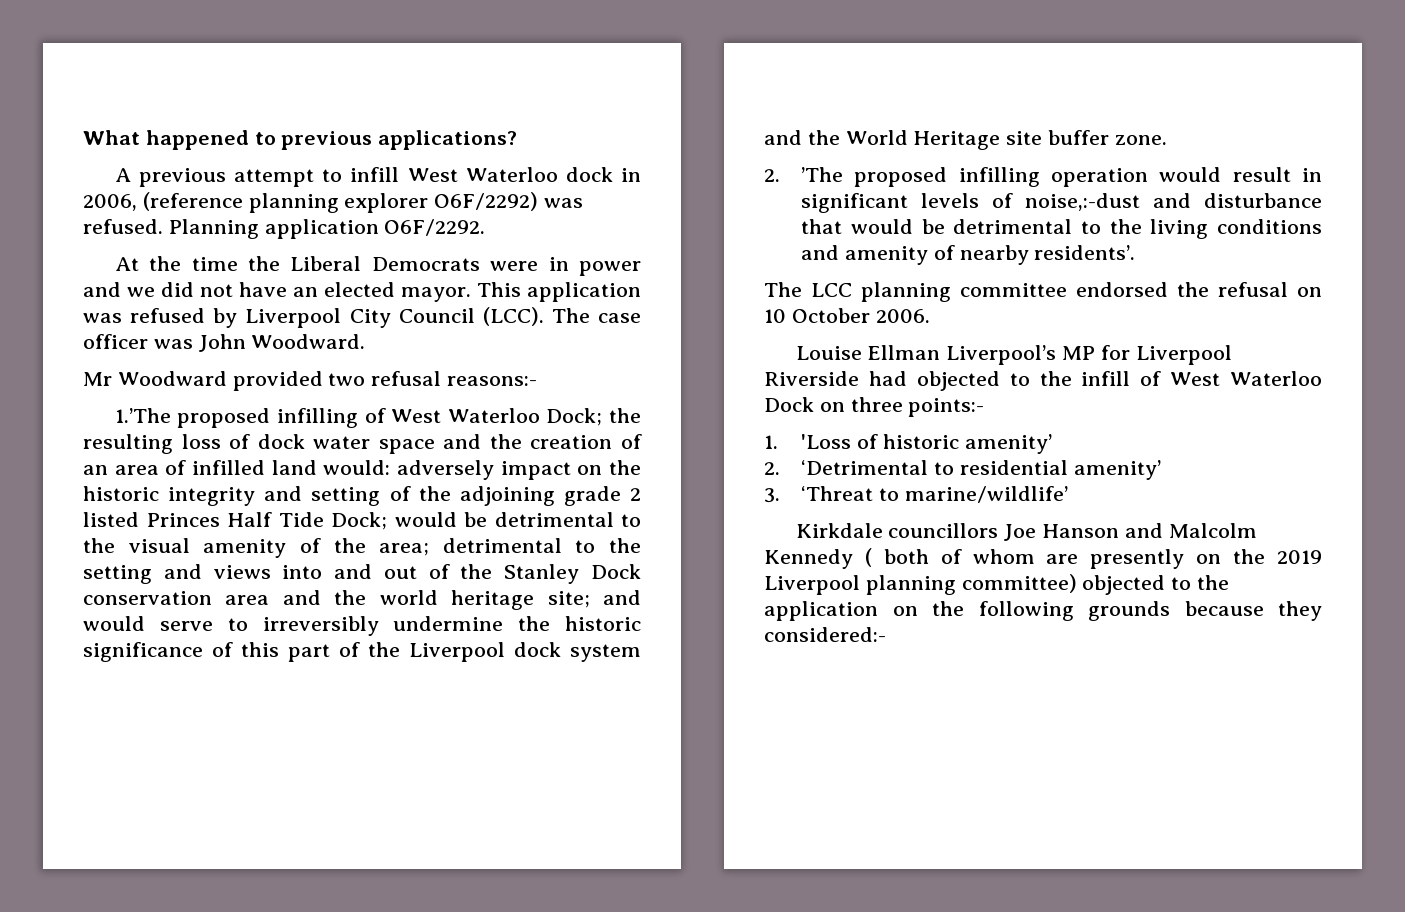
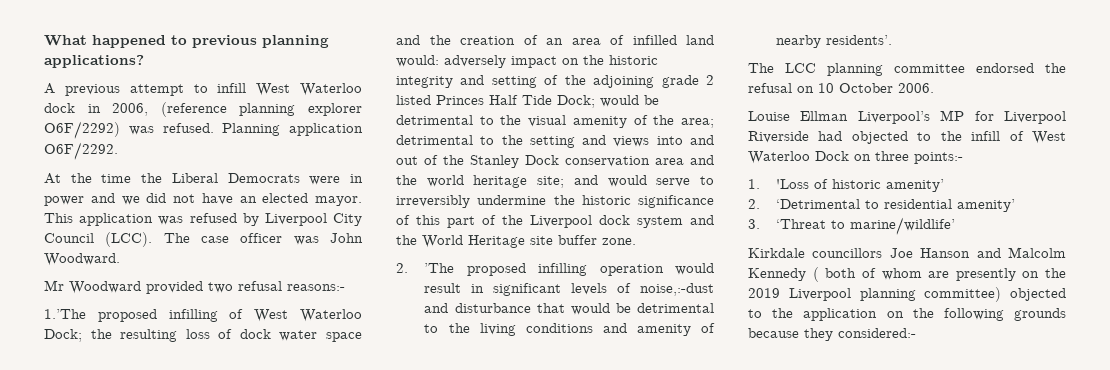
(373, 140) none -> [262,35,329,48] planning

